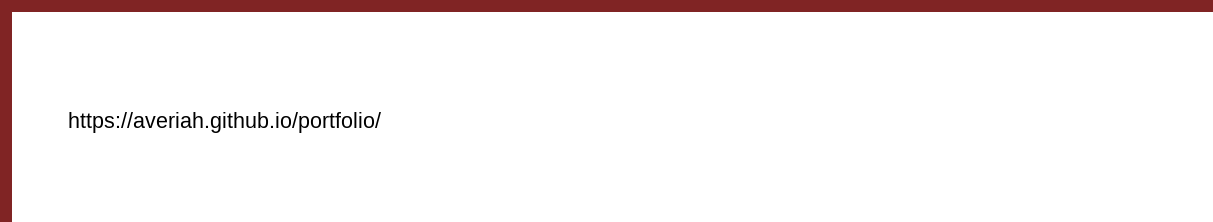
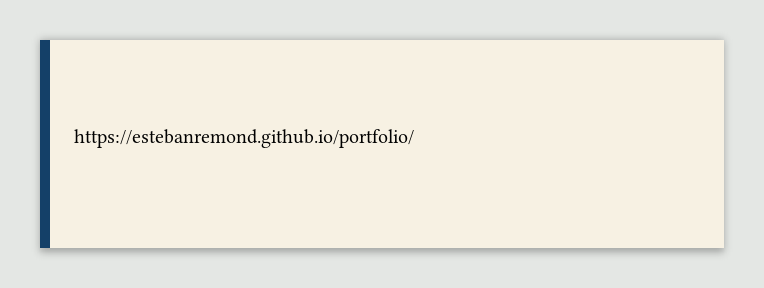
[68,112,381,133] https://averiah.github.io/portfolio/ -> [74,129,414,148] https://estebanremond.github.io/portfolio/

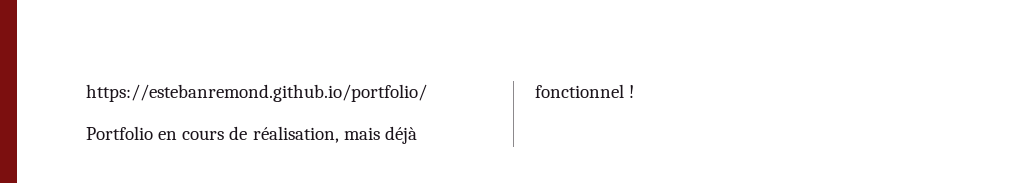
(414, 138) none -> [86,126,417,144] [535,84,635,98] // Portfolio en cours de réalisation, mais déjà fonctionnel !

